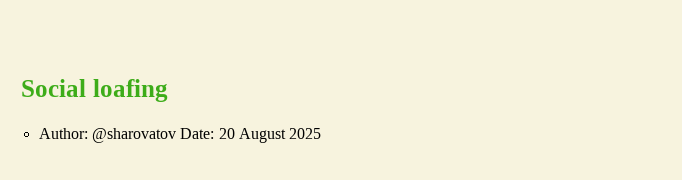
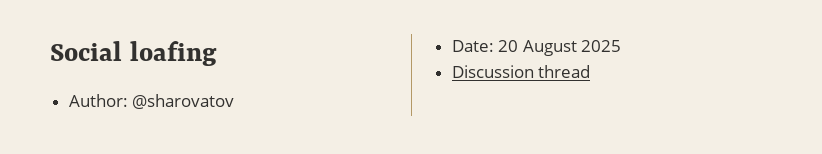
(176, 135) none -> (235, 101) //
(322, 133) none -> [451,65,591,78] // Discussion thread

